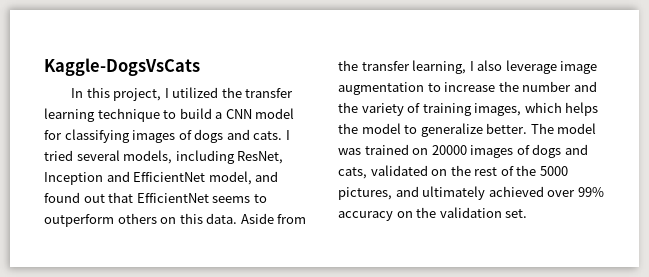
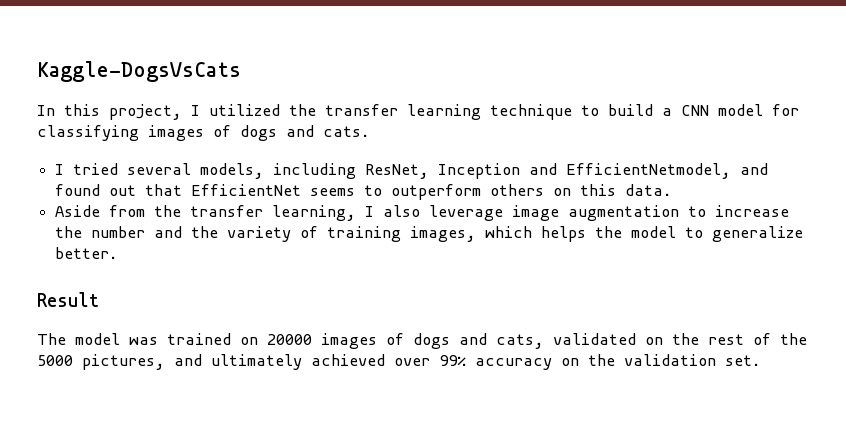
(283, 135) none -> (370, 131) //
[133,171,252,185] EfficientNet model, -> [566,163,732,179] EfficientNetmodel,
(238, 218) none -> (673, 190) //
(528, 128) none -> [37,292,99,307] // Result //

